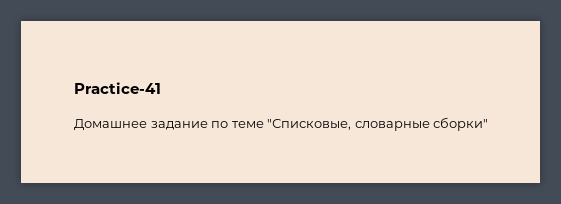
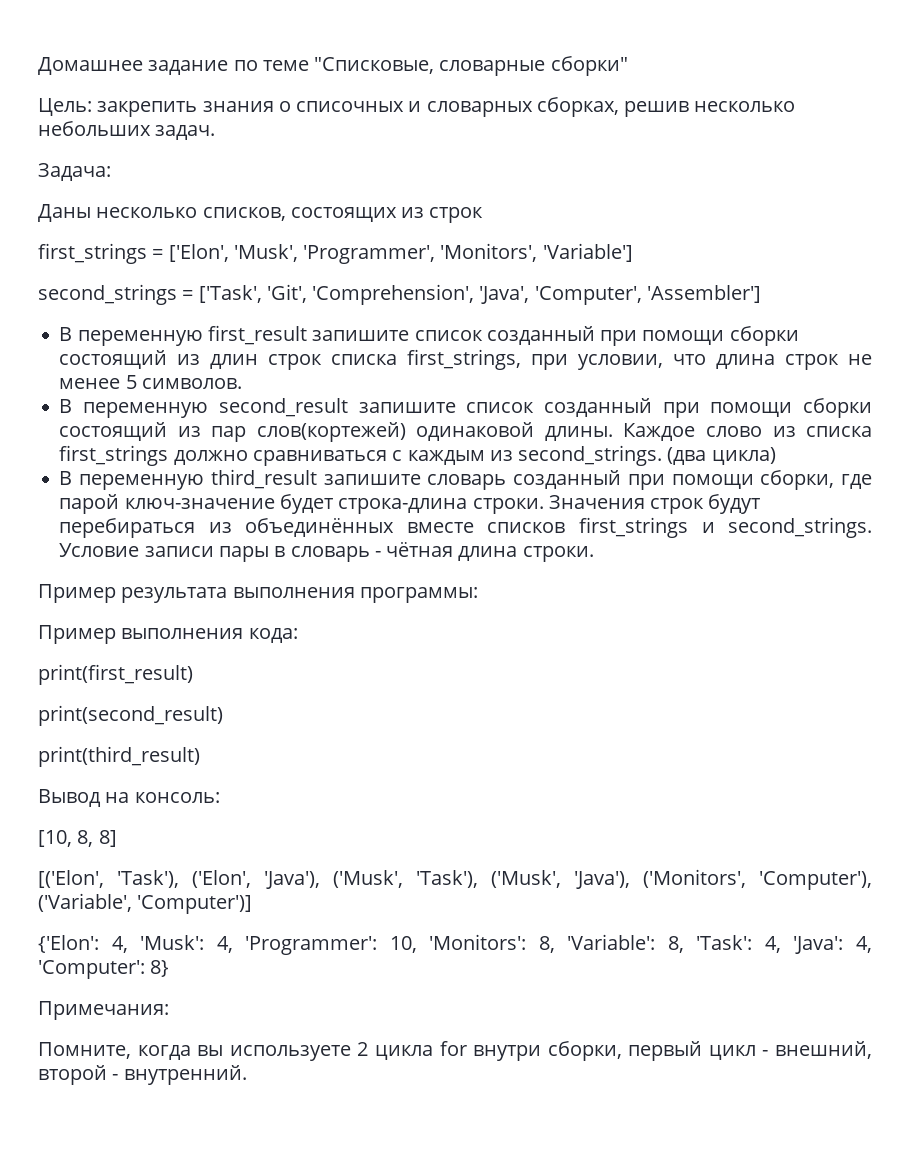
[74,82,161,94] Practice-41 // -> (38, 66) none
(489, 124) none -> [38,97,796,117] [38,121,216,140] [38,163,111,181] [38,204,484,223] [38,243,633,264] [38,284,761,305] [59,325,799,346] [59,349,873,370] [59,375,242,389] [59,398,873,418] [59,422,873,442] [59,445,776,466] [59,469,872,490] [59,494,761,514] [59,517,872,538] [59,542,594,562] [38,584,478,603] [38,625,298,644] [38,664,193,685] [38,705,223,726] [38,746,200,767] [38,789,220,807] [38,830,117,847] [38,869,872,890] [38,893,253,914] [38,934,873,955] [38,960,170,979] [38,1001,169,1020] [38,1041,872,1061] [38,1065,247,1085] // Цель: закрепить знания о списочных и словарных сборках, решив несколько небольших задач. // Задача: // Даны несколько списков, состоящих из строк // first_strings = ['Elon', 'Musk', 'Programmer', 'Monitors', 'Variable'] // second_strings = ['Task', 'Git', 'Comprehension', 'Java', 'Computer', 'Assembler'] // В переменную first_result запишите список созданный при помощи сборки состоящий из длин строк списка first_strings, при условии, что длина строк не менее 5 символов. // В переменную second_result запишите список созданный при помощи сборки состоящий из пар слов(кортежей) одинаковой длины. Каждое слово из списка first_strings должно сравниваться с каждым из second_strings. (два цикла) // В переменную third_result запишите словарь созданный при помощи сборки, где парой ключ-значение будет строка-длина строки. Значения строк будут перебираться из объединённых вместе списков first_strings и second_strings. Условие записи пары в словарь - чётная длина строки. // Пример результата выполнения программы: // Пример выполнения кода: // print(first_result) // print(second_result) // print(third_result) // Вывод на консоль: // [10, 8, 8] // [('Elon', 'Task'), ('Elon', 'Java'), ('Musk', 'Task'), ('Musk', 'Java'), ('Monitors', 'Computer'), ('Variable', 'Computer')] // {'Elon': 4, 'Musk': 4, 'Programmer': 10, 'Monitors': 8, 'Variable': 8, 'Task': 4, 'Java': 4, 'Computer': 8} // Примечания: // Помните, когда вы используете 2 цикла for внутри сборки, первый цикл - внешний, второй - внутренний.

